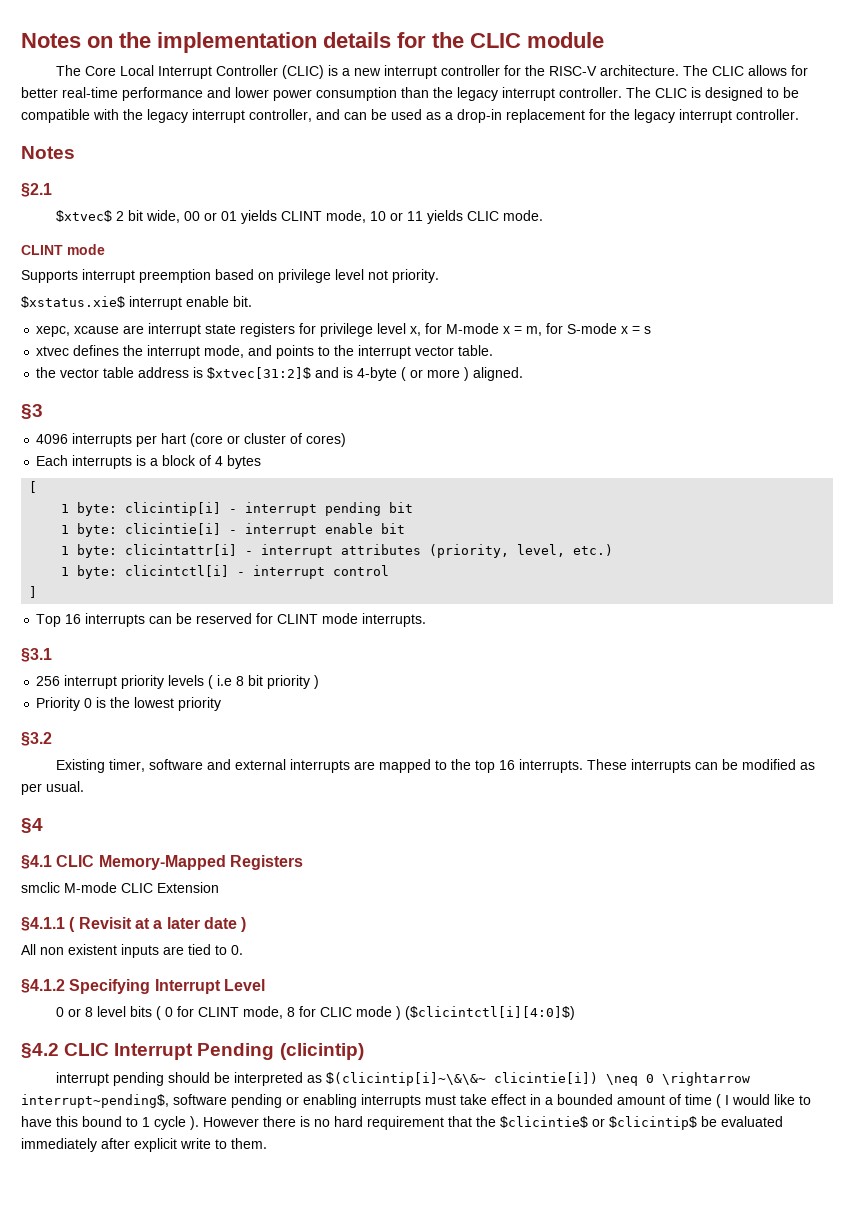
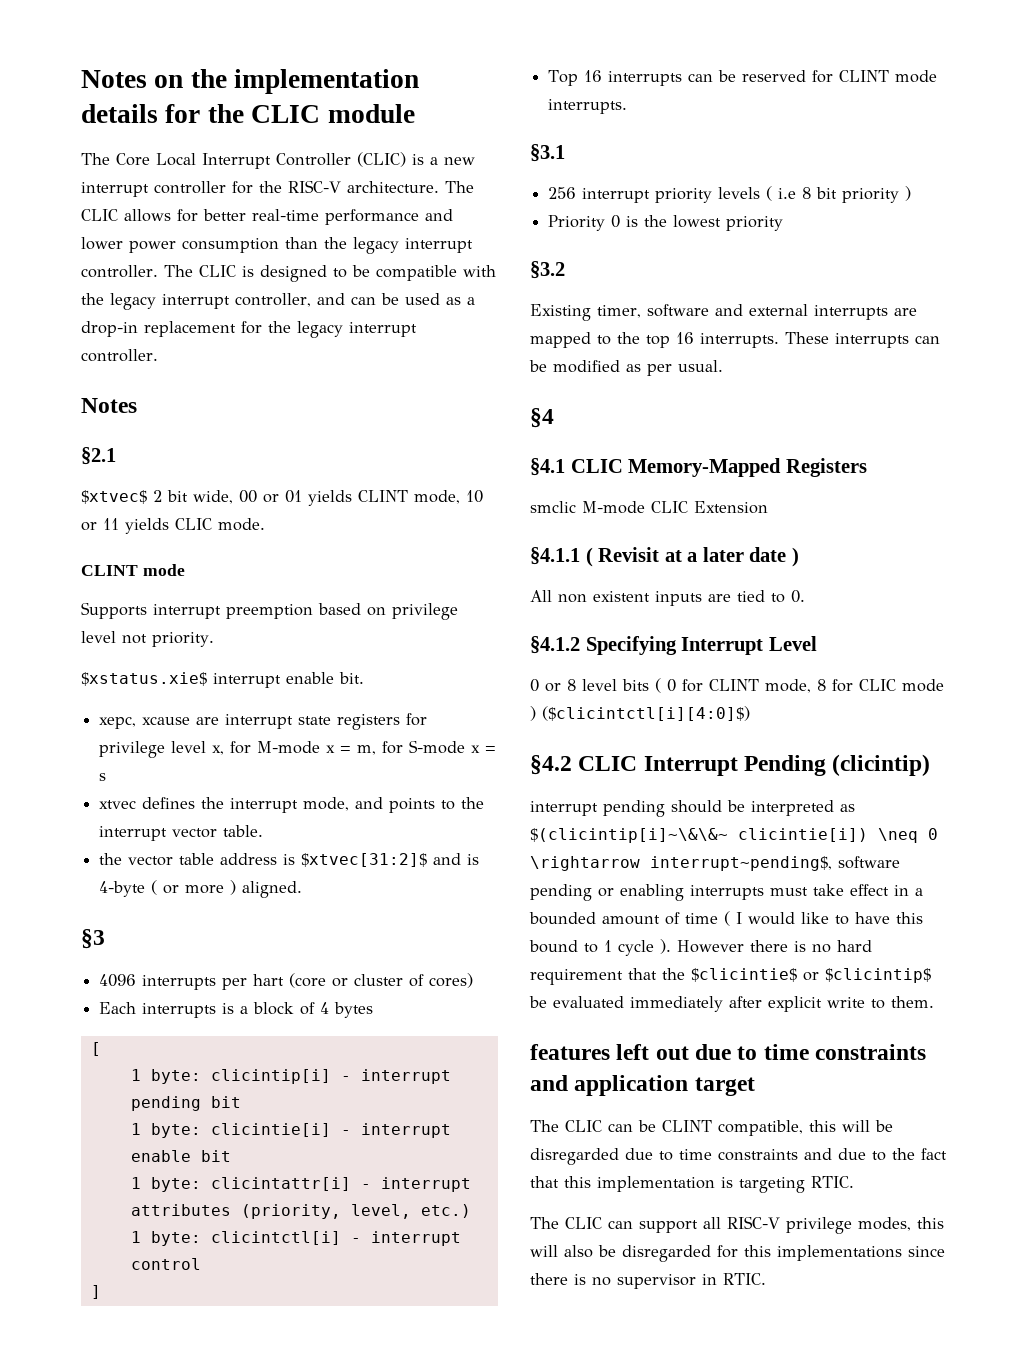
(267, 1143) none -> [530,1044,927,1060] [530,1075,755,1096] [530,1120,893,1136] [530,1148,947,1165] [530,1176,854,1193] [530,1216,944,1234] [530,1245,945,1262] [530,1273,766,1289] // features left out due to time constraints and application target // The CLIC can be CLINT compatible, this will be disregarded due to time constraints and due to the fact that this implementation is targeting RTIC. // The CLIC can support all RISC-V privilege modes, this will also be disregarded for this implementations since there is no supervisor in RTIC.

